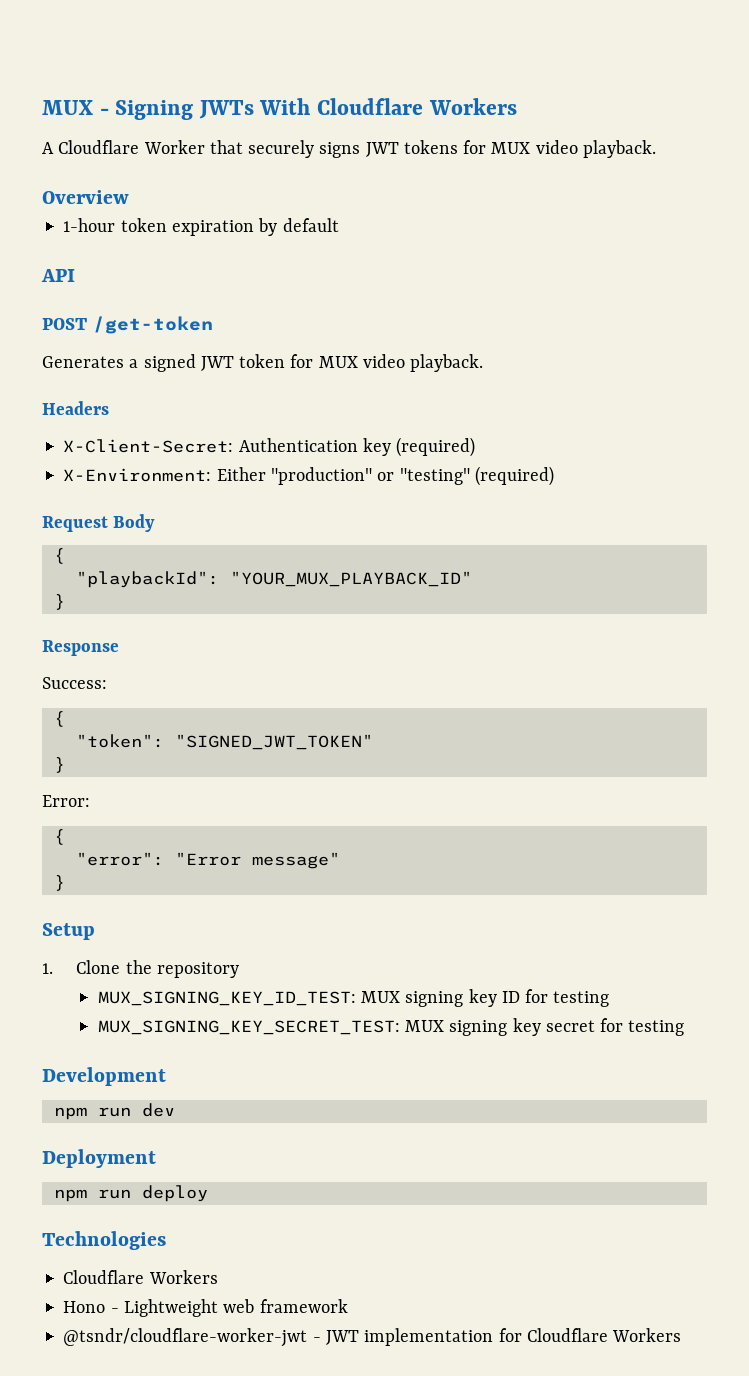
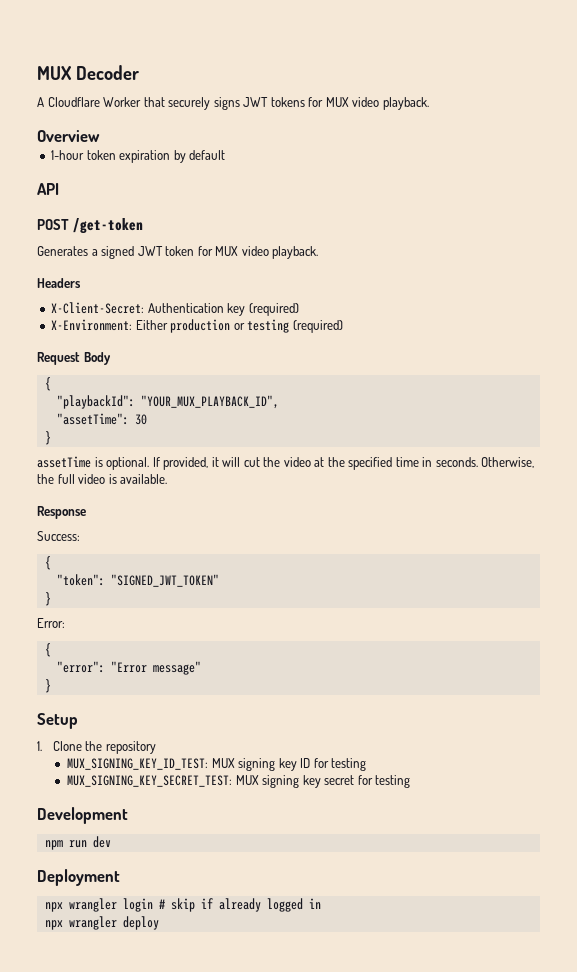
[42,98,517,120] MUX - Signing JWTs With Cloudflare Workers -> [37,65,139,80] MUX Decoder
[270,467,470,485] "production" or "testing" -> [170,319,290,333] production or testing
[229,571,472,587] [53,594,65,610] "YOUR_MUX_PLAYBACK_ID" // } -> [140,395,279,409] [56,413,147,425] [44,431,51,445] [37,456,535,470] [37,474,168,484] "YOUR_MUX_PLAYBACK_ID", // "assetTime": 30 // } // assetTime is optional. If provided, it will cut the video at the specified time in seconds. Otherwise, the full video is available.
[53,1185,208,1202] [42,1231,166,1250] [63,1270,218,1284] [63,1299,348,1317] [63,1328,682,1347] npm run deploy // Technologies // Cloudflare Workers // Hono - Lightweight web framework // @tsndr/cloudflare-worker-jwt - JWT implementation for Cloudflare Workers -> [44,898,321,912] [44,916,159,930] npx wrangler login # skip if already logged in // npx wrangler deploy

